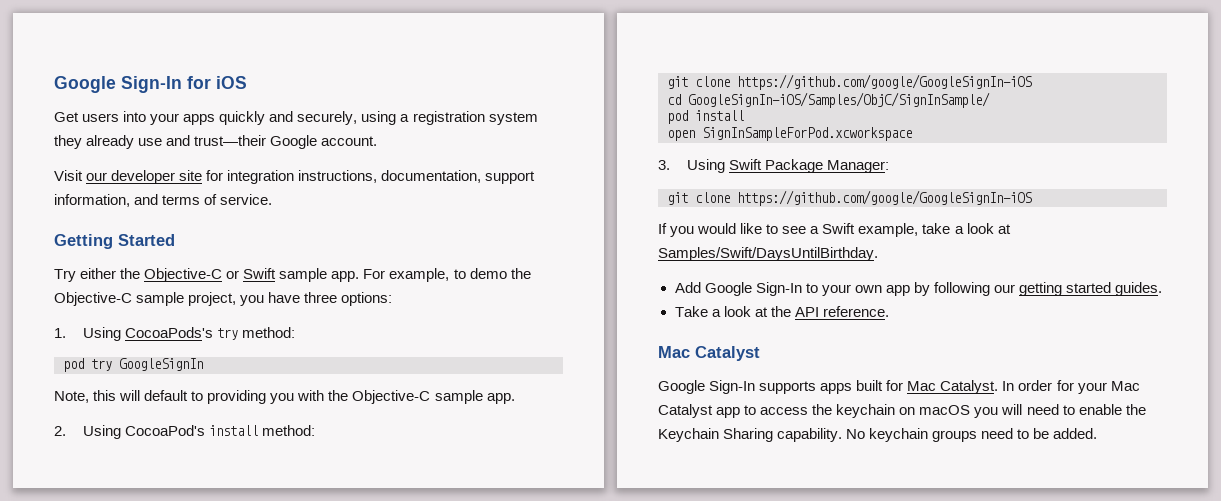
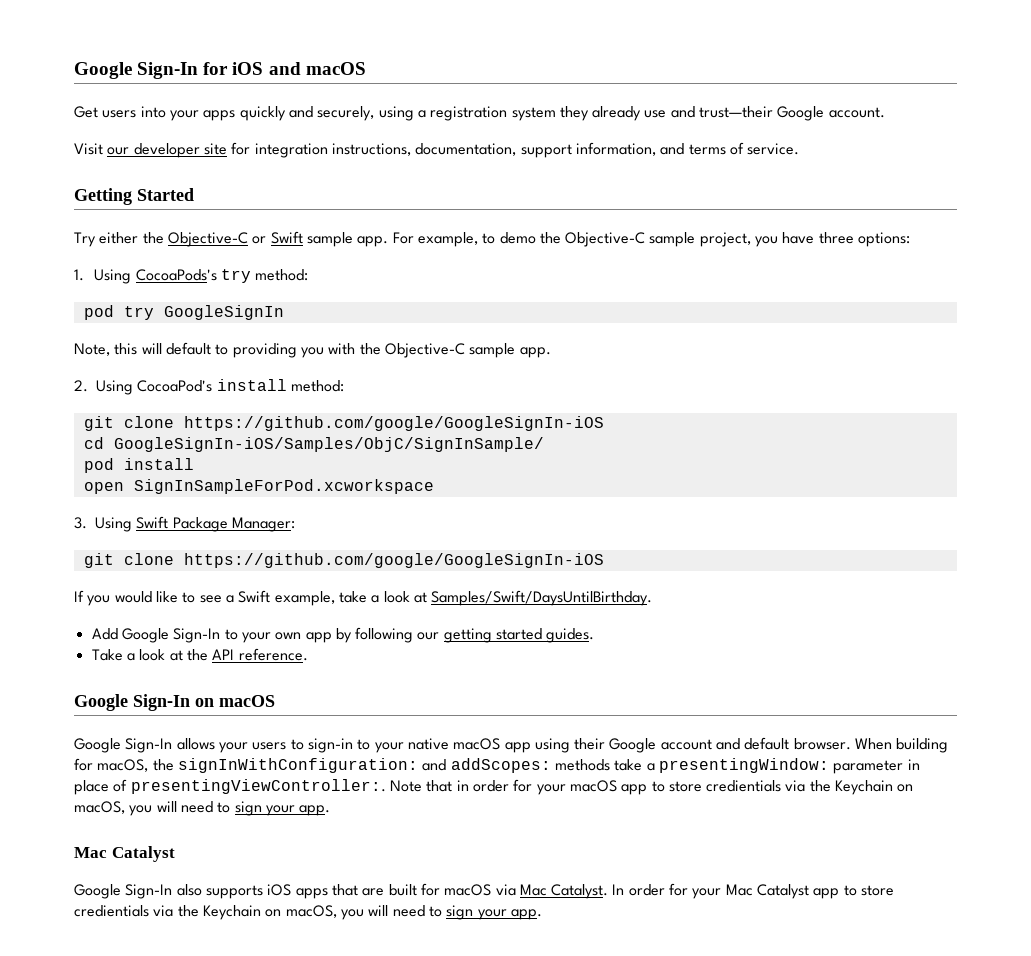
(247, 82) none -> [268,62,366,75] and macOS
[658,346,760,361] [658,380,904,394] Mac Catalyst // Google Sign-In supports apps built for -> [74,694,275,711] [74,737,949,753] [74,758,920,774] [74,779,914,795] [74,801,331,816] [74,846,175,862] [74,883,516,899] Google Sign-In on macOS // Google Sign-In allows your users to sign-in to your native macOS app using their Google account and default browser. When building for macOS, the signInWithConfiguration: and addScopes: methods take a presentingWindow: parameter in place of presentingViewController:. Note that in order for your macOS app to store credientials via the Keychain on macOS, you will need to sign your app. // Mac Catalyst // Google Sign-In also supports iOS apps that are built for macOS via
[760,404,1146,418] [658,428,1098,442] access the keychain on macOS you will need to enable the Keychain Sharing capability. No keychain groups need to be added. -> [861,885,895,896] [74,905,542,920] store credientials via the Keychain on macOS, you will need to sign your app.

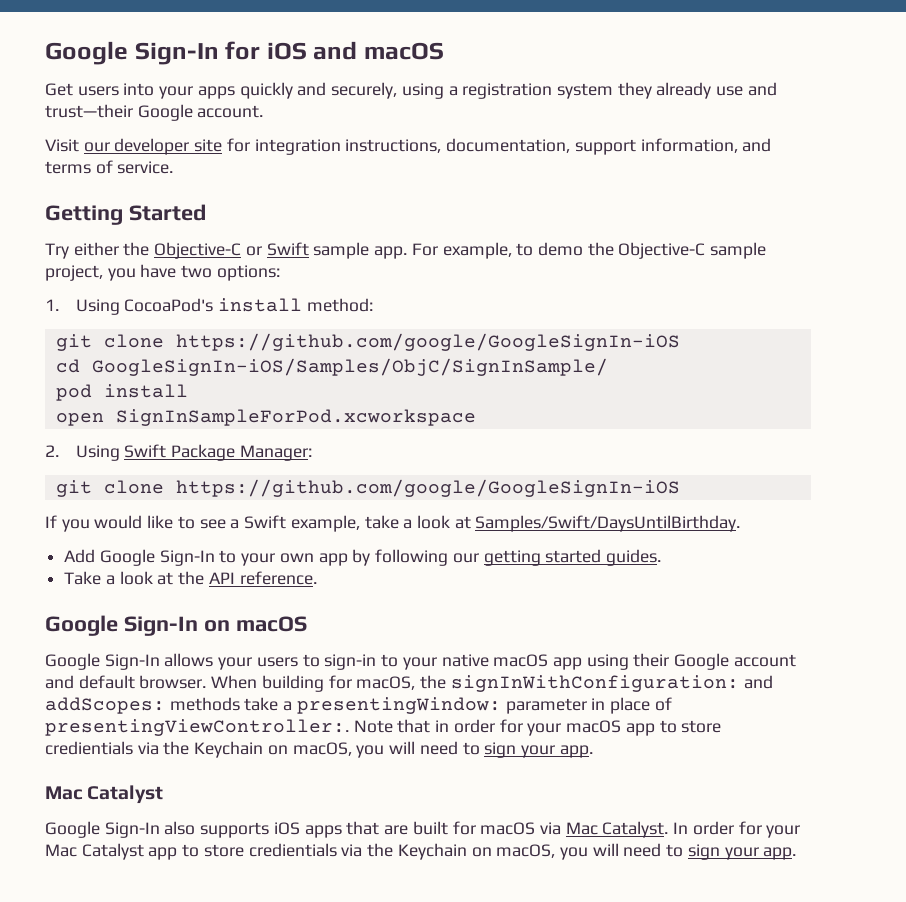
[818,232,854,244] three -> [181,265,213,278] two
[135,269,309,283] [83,305,284,320] [74,342,551,358] [74,380,133,395] CocoaPods's try method: // pod try GoogleSignIn // Note, this will default to providing you with the Objective-C sample app. // 2. Using -> (120, 307) none
[74,517,87,529] 3. -> [45,445,59,457] 2.

